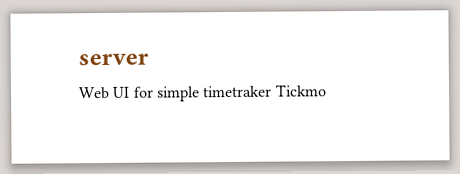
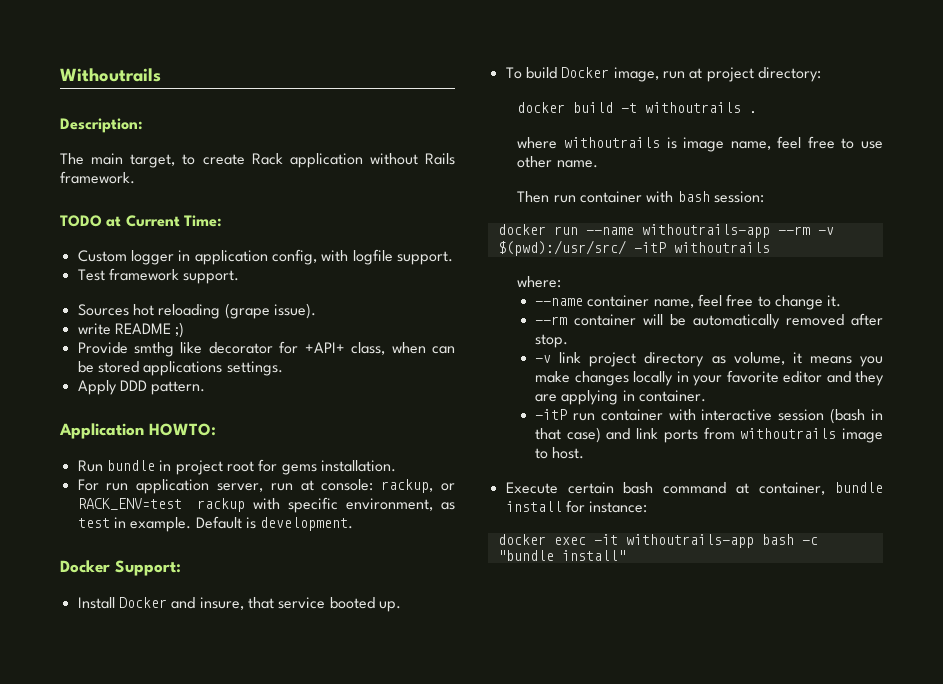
[78,53,149,66] [78,84,327,102] server // Web UI for simple timetraker Tickmo -> [60,68,161,82] [60,118,143,133] [60,153,455,168] [60,171,135,184] [60,215,222,227] [77,249,453,265] [77,268,240,284] [77,303,316,319] [77,322,185,338] [77,341,456,357] [77,361,283,376] [77,380,206,395] [59,423,216,439] [77,459,396,475] [77,479,456,494] [77,497,455,513] [77,516,354,532] [60,560,181,576] [77,597,401,612] [505,67,821,82] [517,102,758,113] [517,136,883,152] [517,156,598,168] [517,191,765,203] [497,224,834,238] [497,240,770,256] [517,276,562,288] [535,294,842,310] [535,313,883,329] [535,334,569,348] [535,352,883,367] [535,370,884,386] [535,390,706,405] [535,408,883,424] [535,427,883,443] [535,447,585,459] [505,482,883,495] [505,500,648,513] [497,534,818,548] [497,550,626,561] Withoutrails // Description: // The main target, to create Rack application without Rails framework. // TODO at Current Time: // Custom logger in application config, with logfile support. // Test framework support. // Sources hot reloading (grape issue). // write README ;) // Provide smthg like decorator for +API+ class, when can be stored applications settings. // Apply DDD pattern. // Application HOWTO: // Run bundle in project root for gems installation. // For run application server, run at console: rackup, or RACK_ENV=test rackup with specific environment, as test in example. Default is development. // Docker Support: // Install Docker and insure, that service booted up. // To build Docker image, run at project directory: // docker build -t withoutrails . // where withoutrails is image name, feel free to use other name. // Then run container with bash session: // docker run --name withoutrails-app --rm -v $(pwd):/usr/src/ -itP withoutrails // where: // --name container name, feel free to change it. // --rm container will be automatically removed after stop. // -v link project directory as volume, it means you make changes locally in your favorite editor and they are applying in container. // -itP run container with interactive session (bash in that case) and link ports from withoutrails image to host. // Execute certain bash command at container, bundle install for instance: // docker exec -it withoutrails-app bash -c "bundle install"

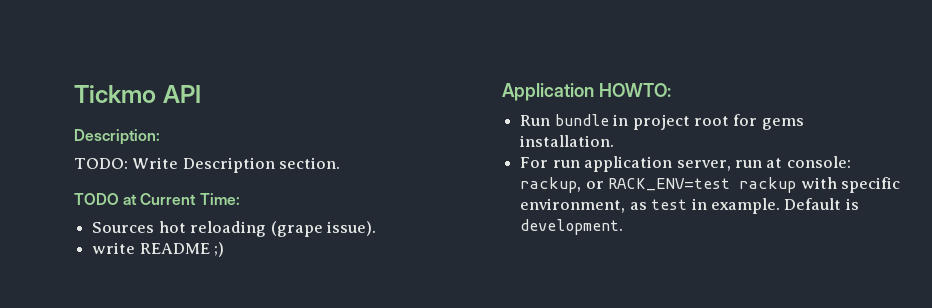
[60,68,161,82] Withoutrails -> [74,85,201,103] Tickmo API
[60,153,455,168] [60,171,135,184] [60,215,222,227] [77,249,453,265] [77,268,240,284] The main target, to create Rack application without Rails framework. // TODO at Current Time: // Custom logger in application config, with logfile support. // Test framework support. -> [74,157,341,173] [74,193,240,205] TODO: Write Description section. // TODO at Current Time:
[77,341,456,357] [77,361,283,376] [77,380,206,395] // Provide smthg like decorator for +API+ class, when can be stored applications settings. // Apply DDD pattern. -> (225, 249) none
[60,560,181,576] [77,597,401,612] [505,67,821,82] [517,102,758,113] [517,136,883,152] [517,156,598,168] [517,191,765,203] [497,224,834,238] [497,240,770,256] [517,276,562,288] [535,294,842,310] [535,313,883,329] [535,334,569,348] [535,352,883,367] [535,370,884,386] [535,390,706,405] [535,408,883,424] [535,427,883,443] [535,447,585,459] [505,482,883,495] [505,500,648,513] [497,534,818,548] [497,550,626,561] // Docker Support: // Install Docker and insure, that service booted up. // To build Docker image, run at project directory: // docker build -t withoutrails . // where withoutrails is image name, feel free to use other name. // Then run container with bash session: // docker run --name withoutrails-app --rm -v $(pwd):/usr/src/ -itP withoutrails // where: // --name container name, feel free to change it. // --rm container will be automatically removed after stop. // -v link project directory as volume, it means you make changes locally in your favorite editor and they are applying in container. // -itP run container with interactive session (bash in that case) and link ports from withoutrails image to host. // Execute certain bash command at container, bundle install for instance: // docker exec -it withoutrails-app bash -c "bundle install" -> (624, 227) none

